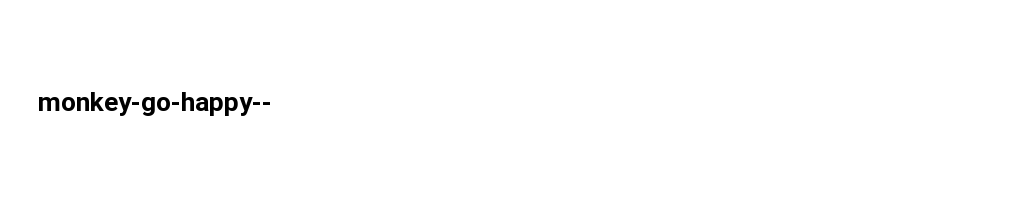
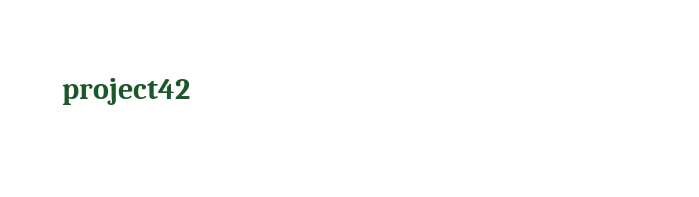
[38,92,272,116] monkey-go-happy-- -> [62,78,190,105] project42

